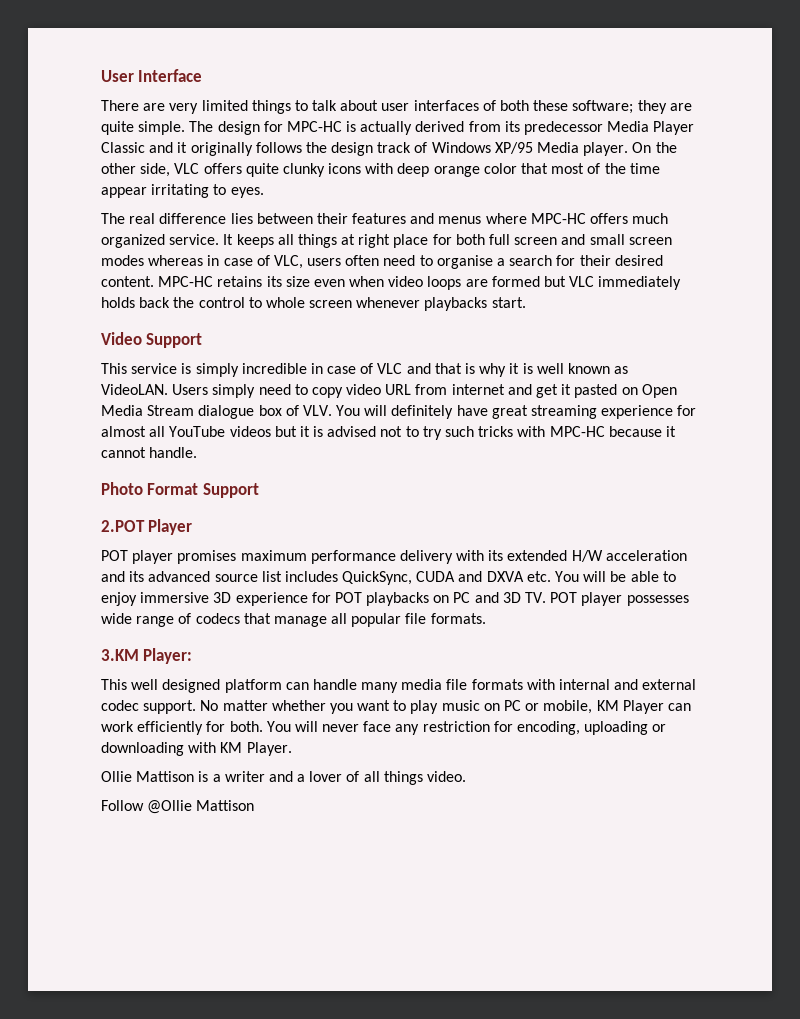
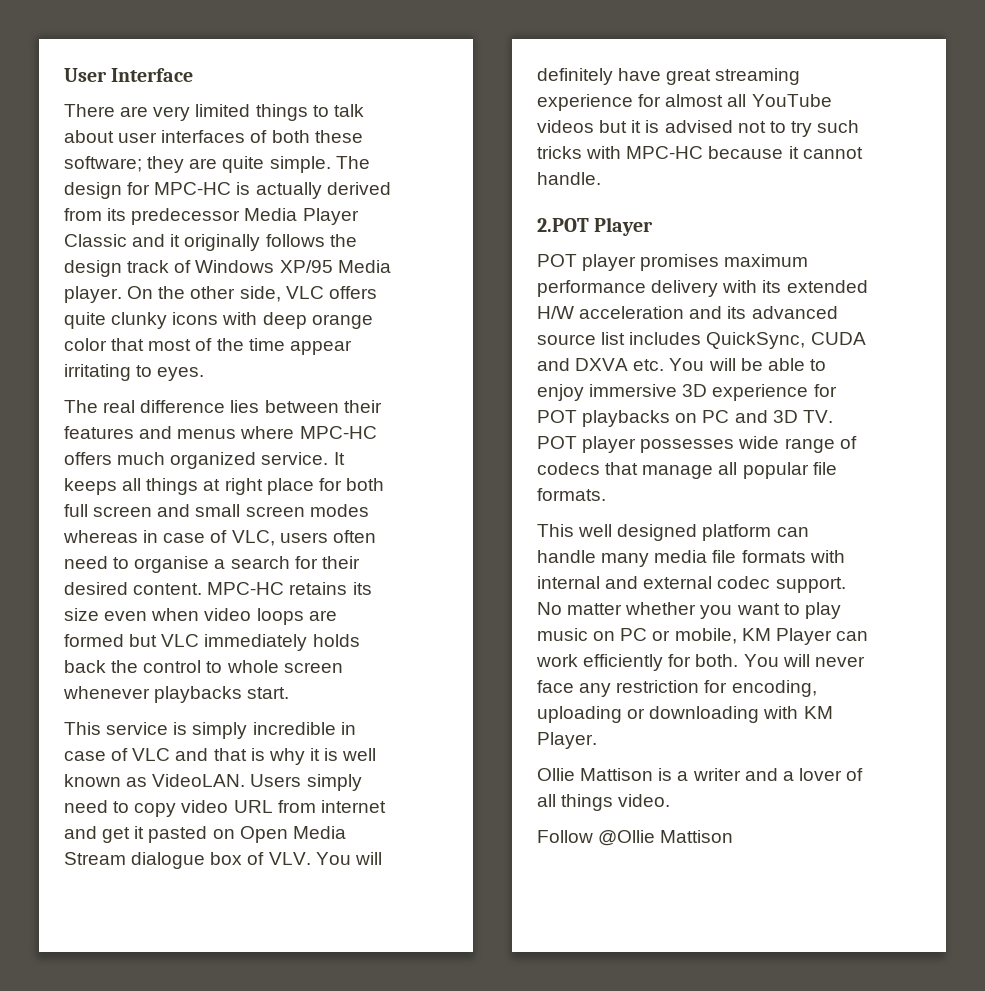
[101,332,203,348] // Video Support -> (290, 693) none
[101,482,259,498] // Photo Format Support -> (601, 178) none
[101,648,193,664] // 3.KM Player: -> (606, 494) none

